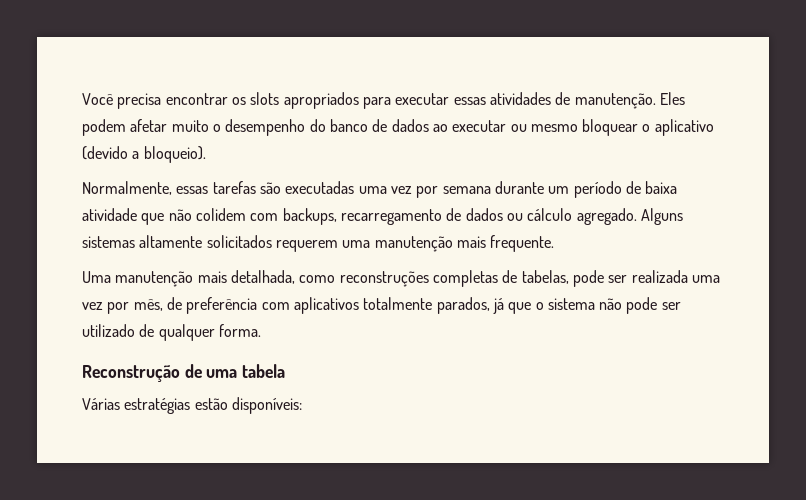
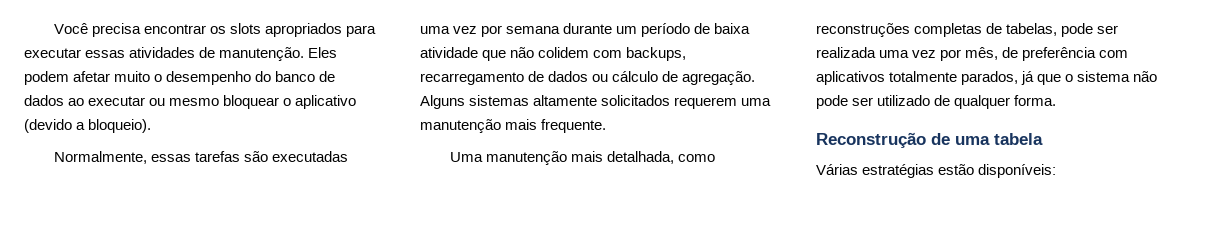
[576,208,637,225] agregado. -> [662,71,756,85] de agregação.

